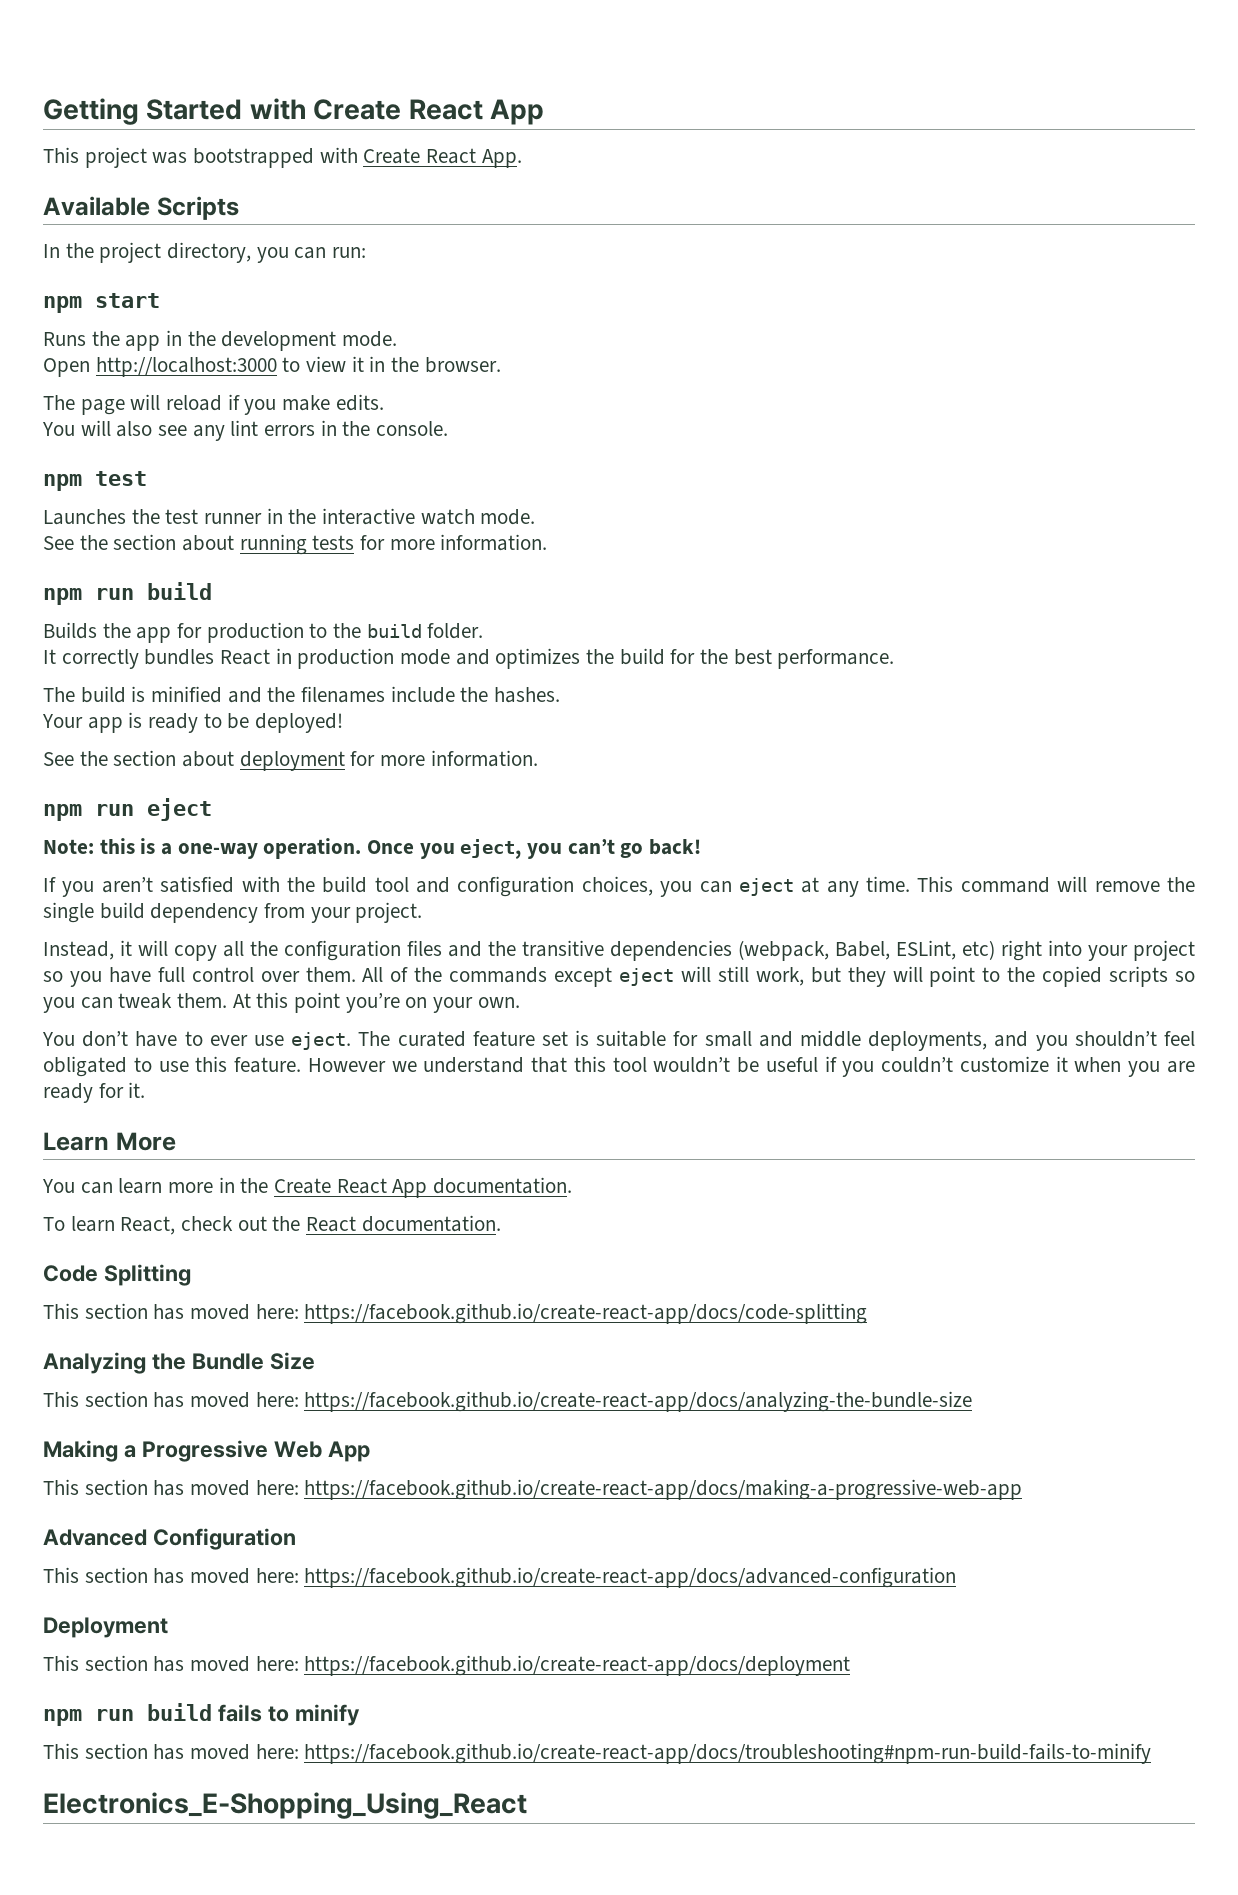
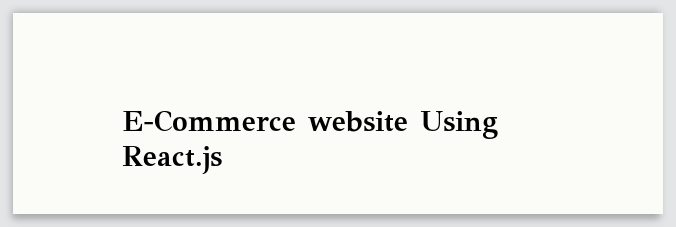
[43,98,545,125] [43,147,522,168] [43,196,239,220] [43,242,367,263] [43,293,160,313] [43,330,398,351] [43,356,501,377] [43,394,384,415] [42,420,449,441] [43,471,147,491] [43,508,536,525] [43,534,548,555] [43,582,212,605] [43,622,484,643] [43,648,895,669] [43,686,561,703] [42,712,344,733] [43,750,538,771] [43,798,212,821] [43,838,702,859] [43,876,1196,897] [43,902,423,923] [43,940,1195,961] [43,966,1195,987] [43,992,520,1013] [42,1030,1195,1051] [43,1056,1196,1077] [43,1082,146,1103] [43,1132,176,1151] [42,1177,573,1198] [43,1215,501,1235] [43,1264,191,1286] [43,1303,868,1324] [43,1352,315,1374] [43,1391,973,1412] [43,1440,370,1462] [43,1479,1023,1500] [43,1528,296,1550] [43,1567,957,1588] [43,1617,168,1638] [43,1655,851,1676] [43,1703,360,1726] [43,1743,1152,1764] [43,1792,527,1819] Getting Started with Create React App // This project was bootstrapped with Create React App. // Available Scripts // In the project directory, you can run: // npm start // Runs the app in the development mode. // Open http://localhost:3000 to view it in the browser. // The page will reload if you make edits. // You will also see any lint errors in the console. // npm test // Launches the test runner in the interactive watch mode. // See the section about running tests for more information. // npm run build // Builds the app for production to the build folder. // It correctly bundles React in production mode and optimizes the build for the best performance. // The build is minified and the filenames include the hashes. // Your app is ready to be deployed! // See the section about deployment for more information. // npm run eject // Note: this is a one-way operation. Once you eject, you can’t go back! // If you aren’t satisfied with the build tool and configuration choices, you can eject at any time. This command will remove the single build dependency from your project. // Instead, it will copy all the configuration files and the transitive dependencies (webpack, Babel, ESLint, etc) right into your project so you have full control over them. All of the commands except eject will still work, but they will point to the copied scripts so you can tweak them. At this point you’re on your own. // You don’t have to ever use eject. The curated feature set is suitable for small and middle deployments, and you shouldn’t feel obligated to use this feature. However we understand that this tool wouldn’t be useful if you couldn’t customize it when you are ready for it. // Learn More // You can learn more in the Create React App documentation. // To learn React, check out the React documentation. // Code Splitting // This section has moved here: https://facebook.github.io/create-react-app/docs/code-splitting // Analyzing the Bundle Size // This section has moved here: https://facebook.github.io/create-react-app/docs/analyzing-the-bundle-size // Making a Progressive Web App // This section has moved here: https://facebook.github.io/create-react-app/docs/making-a-progressive-web-app // Advanced Configuration // This section has moved here: https://facebook.github.io/create-react-app/docs/advanced-configuration // Deployment // This section has moved here: https://facebook.github.io/create-react-app/docs/deployment // npm run build fails to minify // This section has moved here: https://facebook.github.io/create-react-app/docs/troubleshooting#npm-run-build-fails-to-minify // Electronics_E-Shopping_Using_React -> [122,110,498,139] [122,146,222,174] E-Commerce website Using React.js

